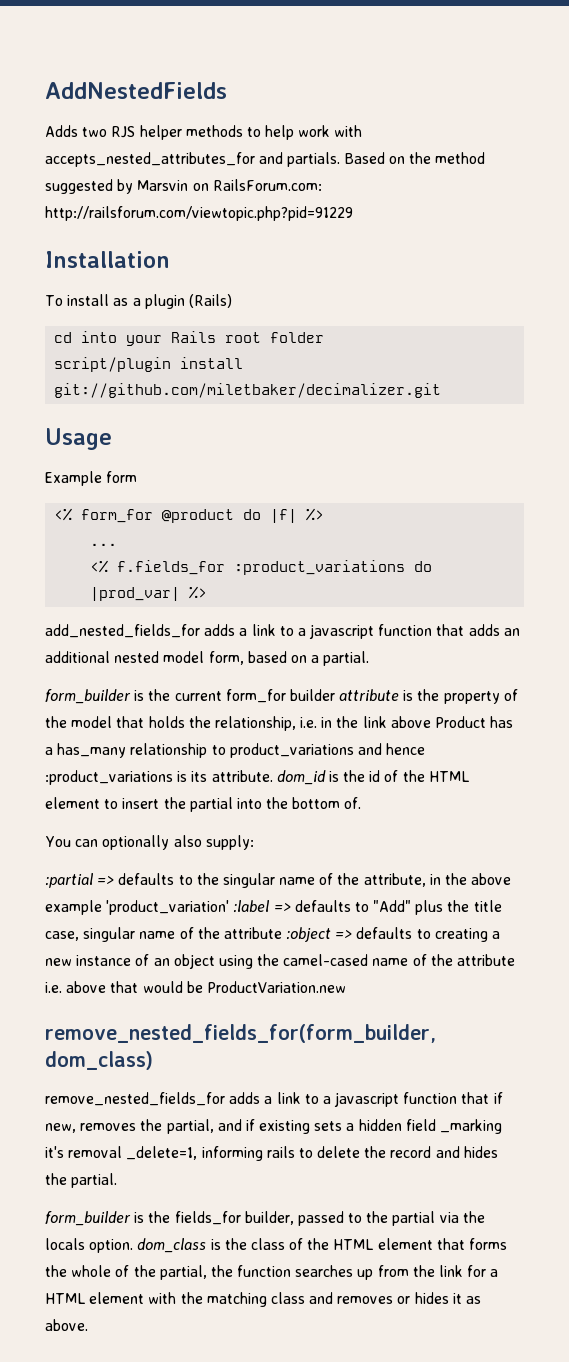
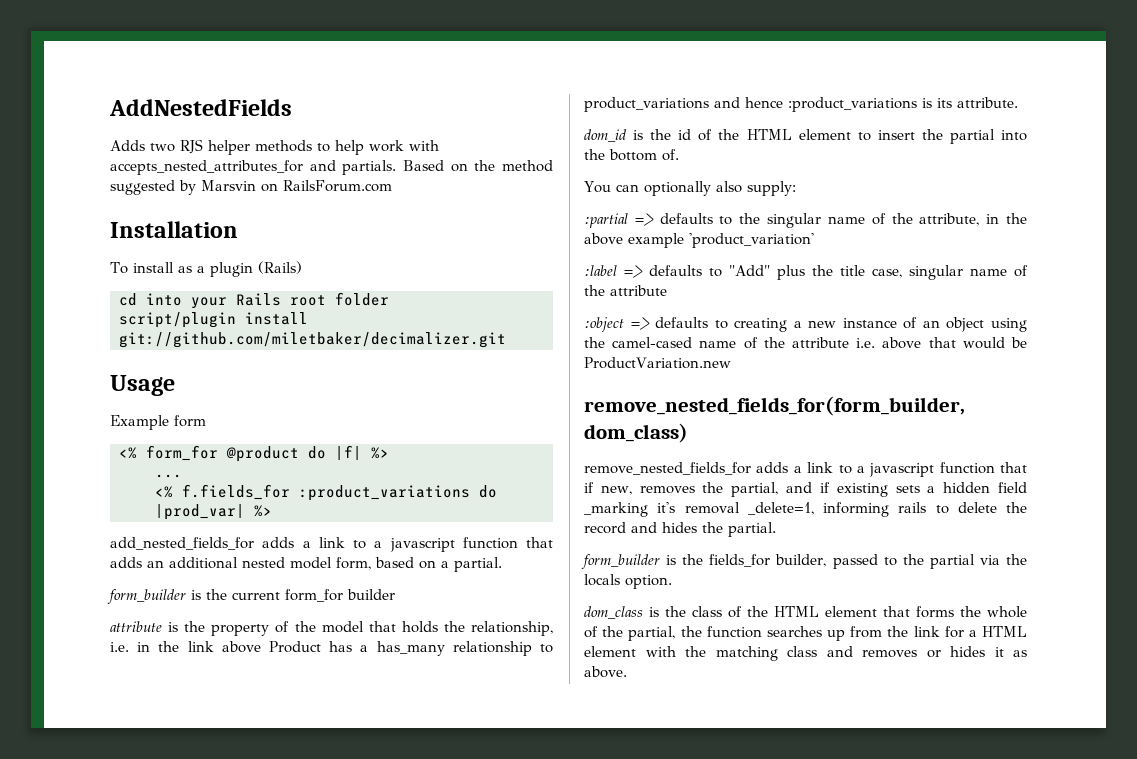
[212,179,322,191] [45,206,353,221] RailsForum.com: http://railsforum.com/viewtopic.php?pid=91229 -> [283,180,392,192] RailsForum.com
(335, 695) none -> (395, 594) //
(273, 776) none -> (1018, 102) //
(230, 907) none -> (814, 240) //
(282, 933) none -> (667, 290) //
(134, 1246) none -> (672, 582) //

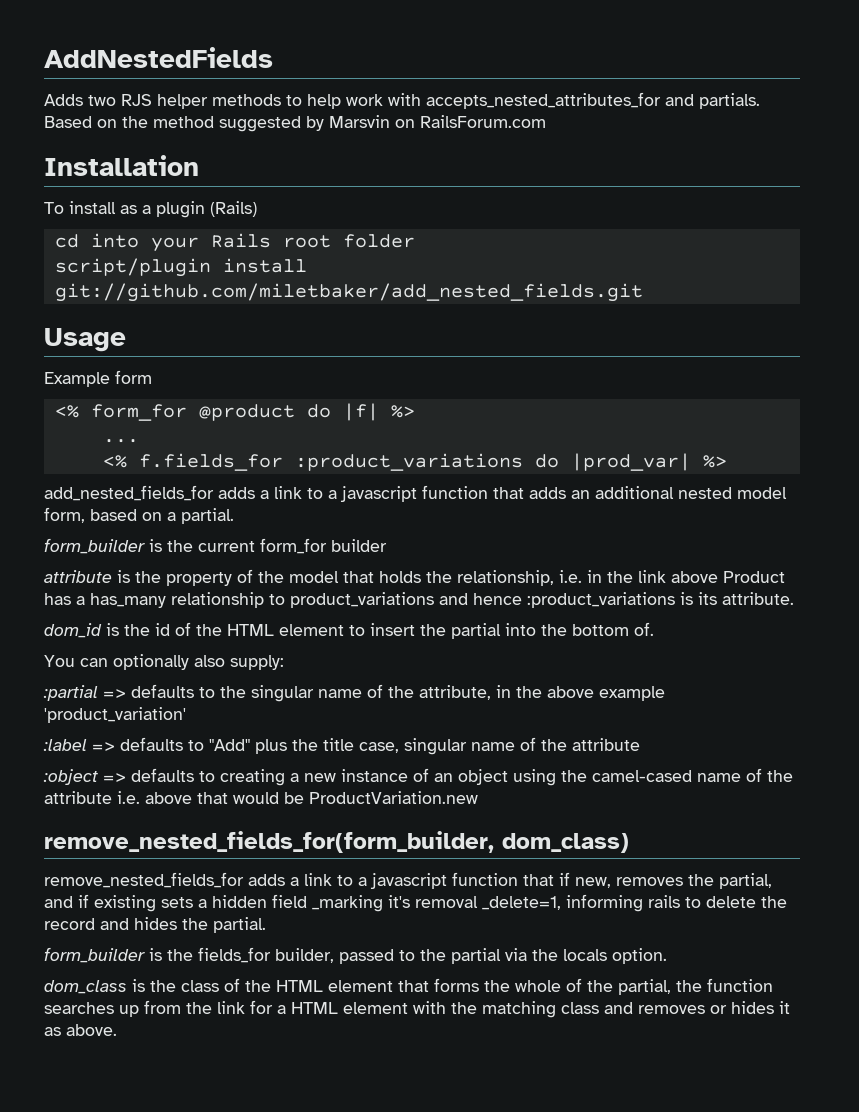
[119,332,506,348] git://github.com/miletbaker/decimalizer.git -> [54,283,643,302] git://github.com/miletbaker/add_nested_fields.git

